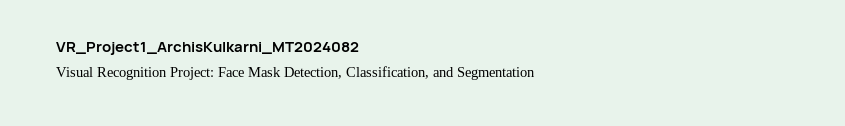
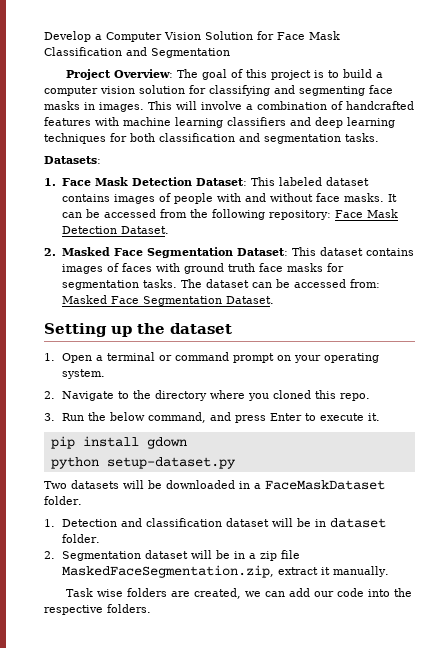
[56,42,359,55] [56,66,535,80] VR_Project1_ArchisKulkarni_MT2024082 // Visual Recognition Project: Face Mask Detection, Classification, and Segmentation -> [44,31,340,42] [44,47,230,58] [65,69,383,80] [44,85,393,96] [44,101,414,112] [44,117,395,128] [44,133,379,144] [44,156,101,164] [44,177,370,186] [62,193,398,204] [62,209,399,220] [62,226,170,234] [44,247,415,258] [62,263,345,274] [62,279,381,290] [62,295,275,306] [44,323,232,337] [44,352,380,363] [62,369,106,379] [44,390,371,401] [44,412,381,423] [50,436,187,449] [50,457,236,469] [44,480,385,490] [44,496,82,505] [44,518,387,528] [62,534,101,543] [44,550,301,561] [62,565,390,578] [65,588,412,599] [44,604,151,615] Develop a Computer Vision Solution for Face Mask Classification and Segmentation // Project Overview: The goal of this project is to build a computer vision solution for classifying and segmenting face masks in images. This will involve a combination of handcrafted features with machine learning classifiers and deep learning techniques for both classification and segmentation tasks. // Datasets: // 1. Face Mask Detection Dataset: This labeled dataset contains images of people with and without face masks. It can be accessed from the following repository: Face Mask Detection Dataset. // 2. Masked Face Segmentation Dataset: This dataset contains images of faces with ground truth face masks for segmentation tasks. The dataset can be accessed from: Masked Face Segmentation Dataset. // Setting up the dataset // 1. Open a terminal or command prompt on your operating system. // 2. Navigate to the directory where you cloned this repo. // 3. Run the below command, and press Enter to execute it. // pip install gdown // python setup-dataset.py // Two datasets will be downloaded in a FaceMaskDataset folder. // 1. Detection and classification dataset will be in dataset folder. // 2. Segmentation dataset will be in a zip file MaskedFaceSegmentation.zip, extract it manually. // Task wise folders are created, we can add our code into the respective folders.

